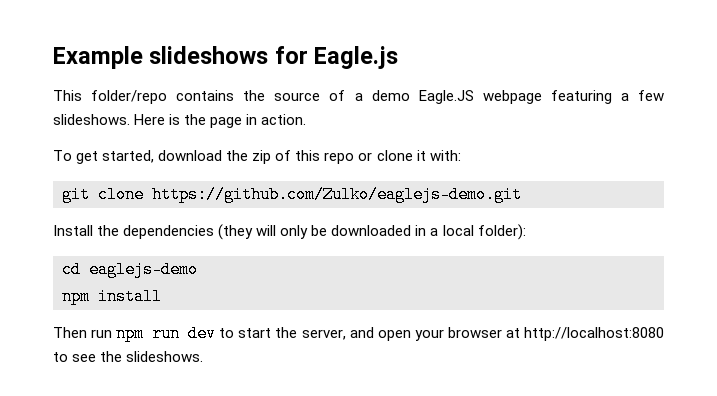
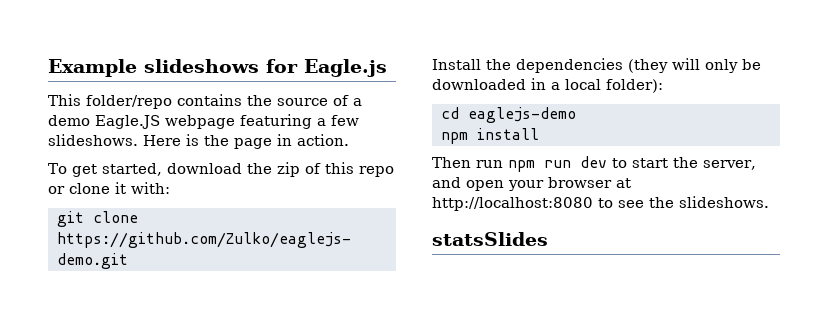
(204, 356) none -> [432,232,548,246] // statsSlides

